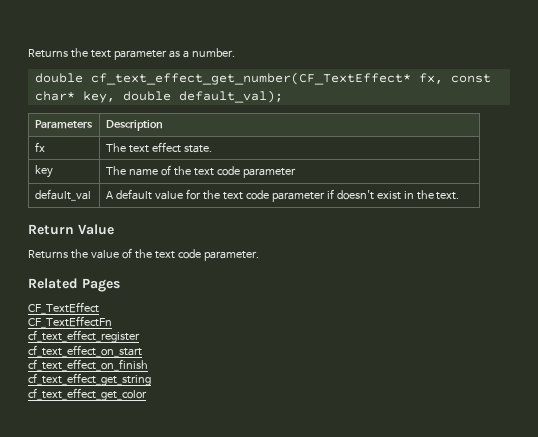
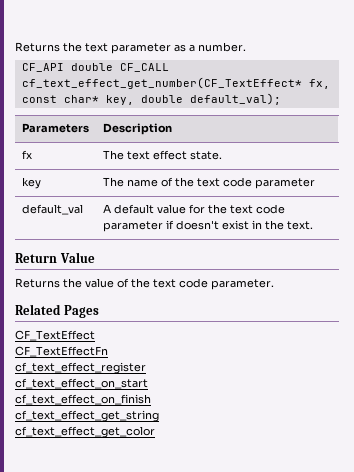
[34,73,83,83] double -> [21,63,169,72] CF_API double CF_CALL

